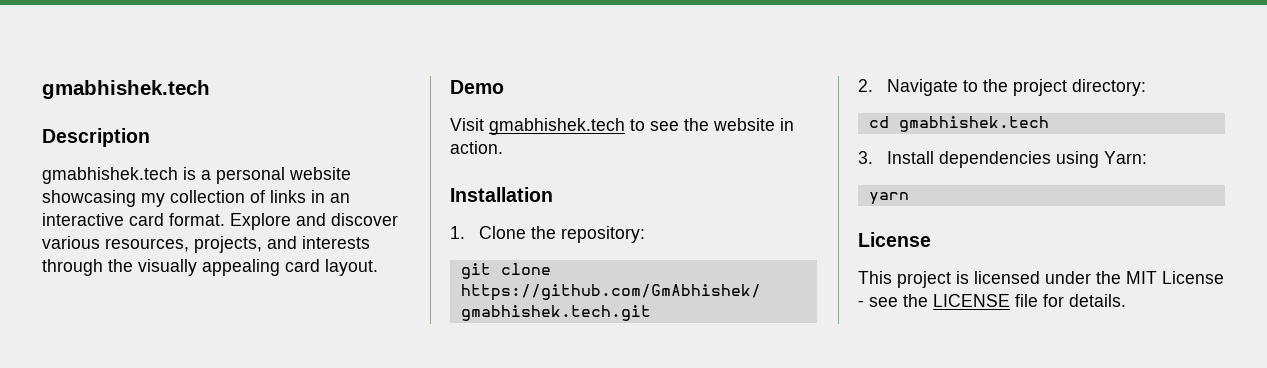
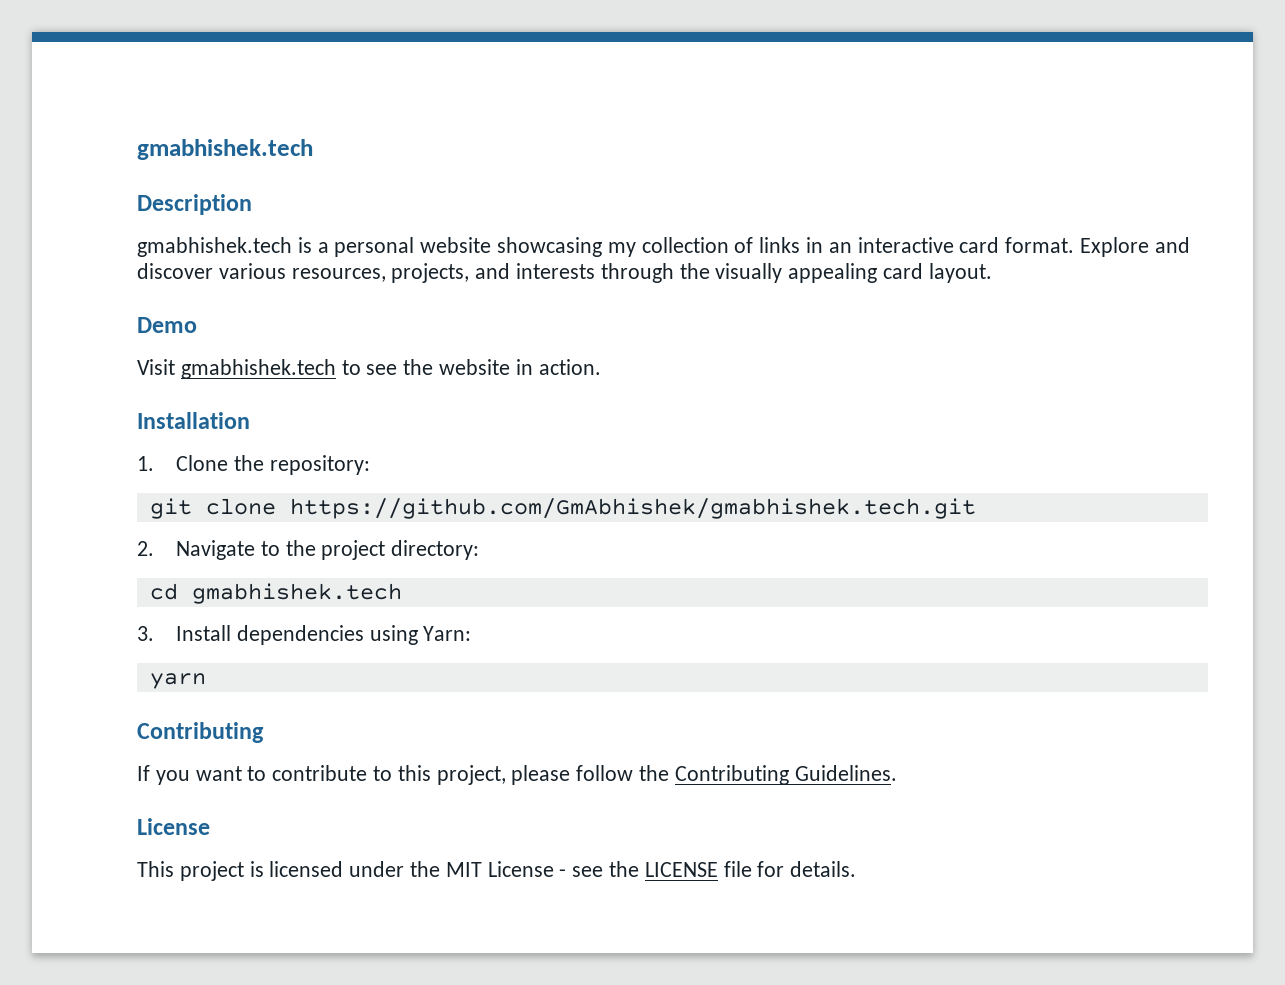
(909, 198) none -> [137,722,264,743] [137,765,897,785] // Contributing // If you want to contribute to this project, please follow the Contributing Guidelines.

